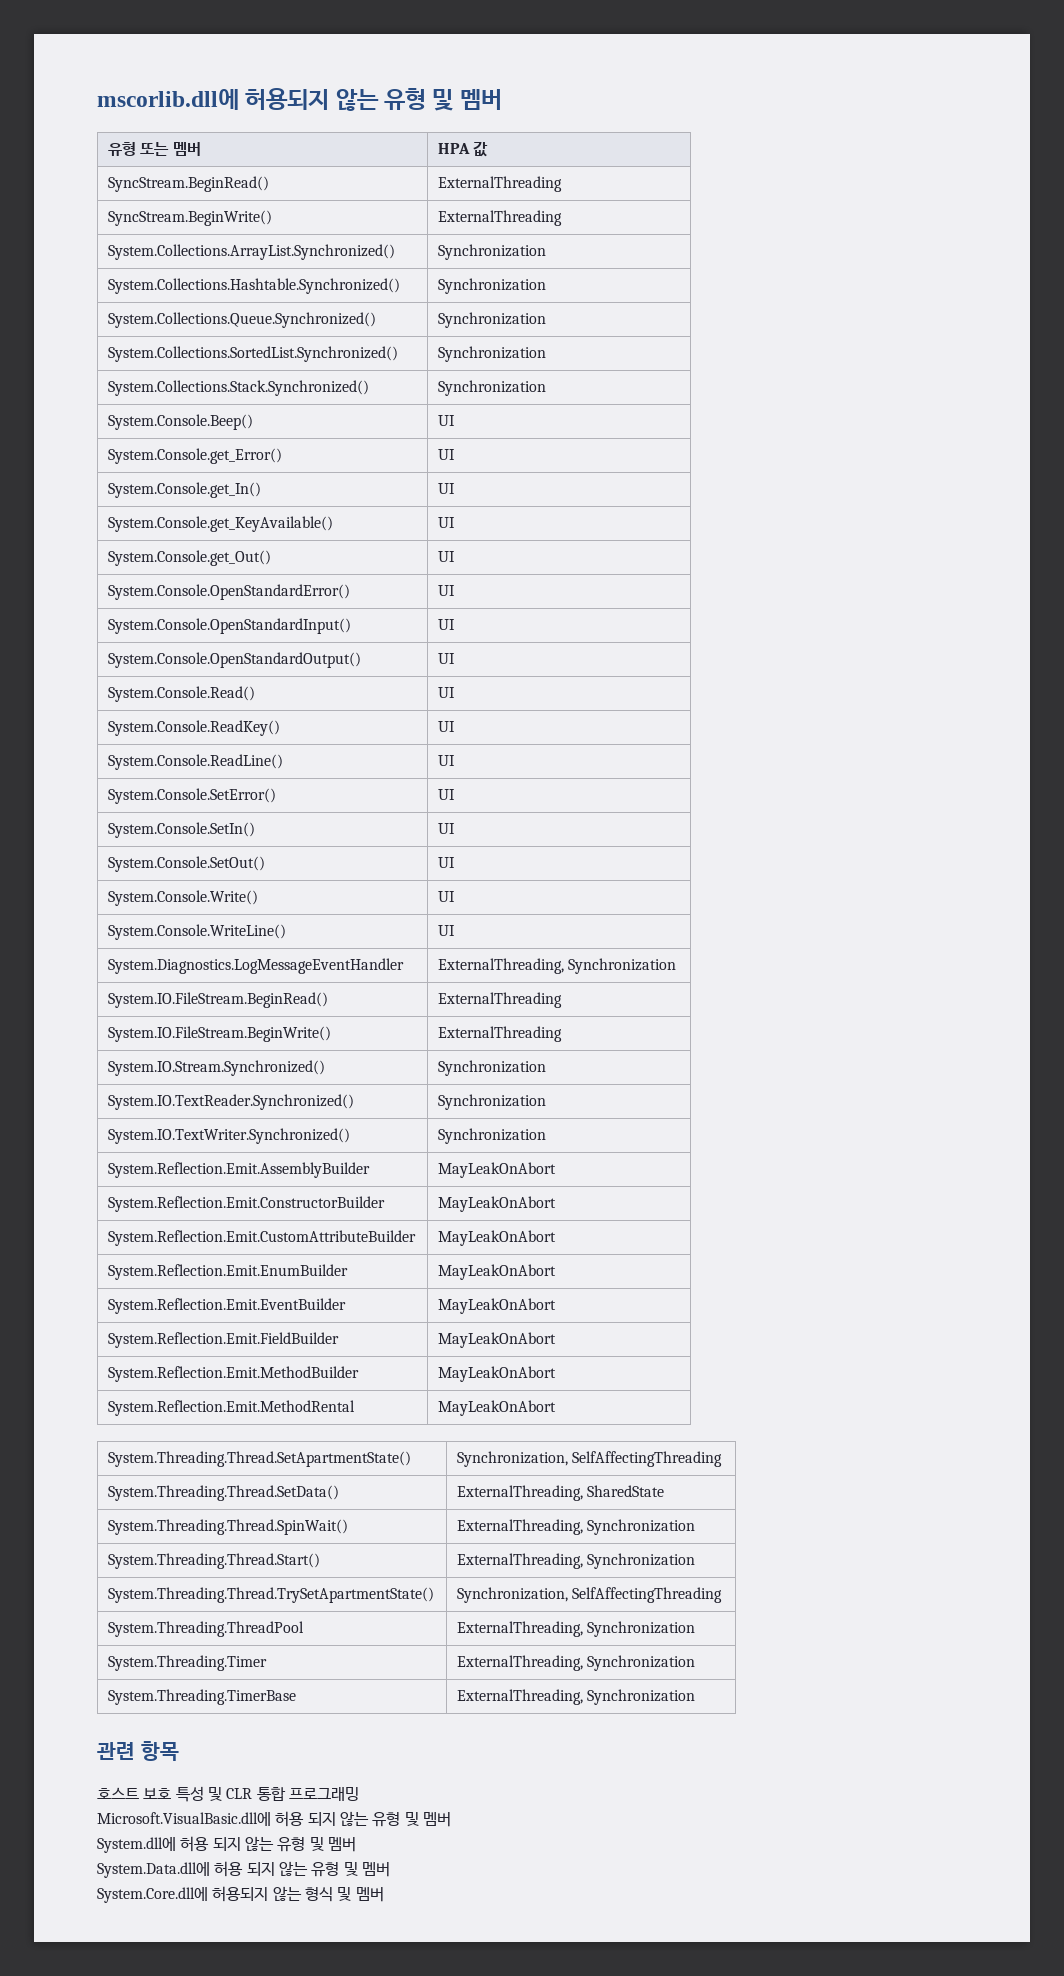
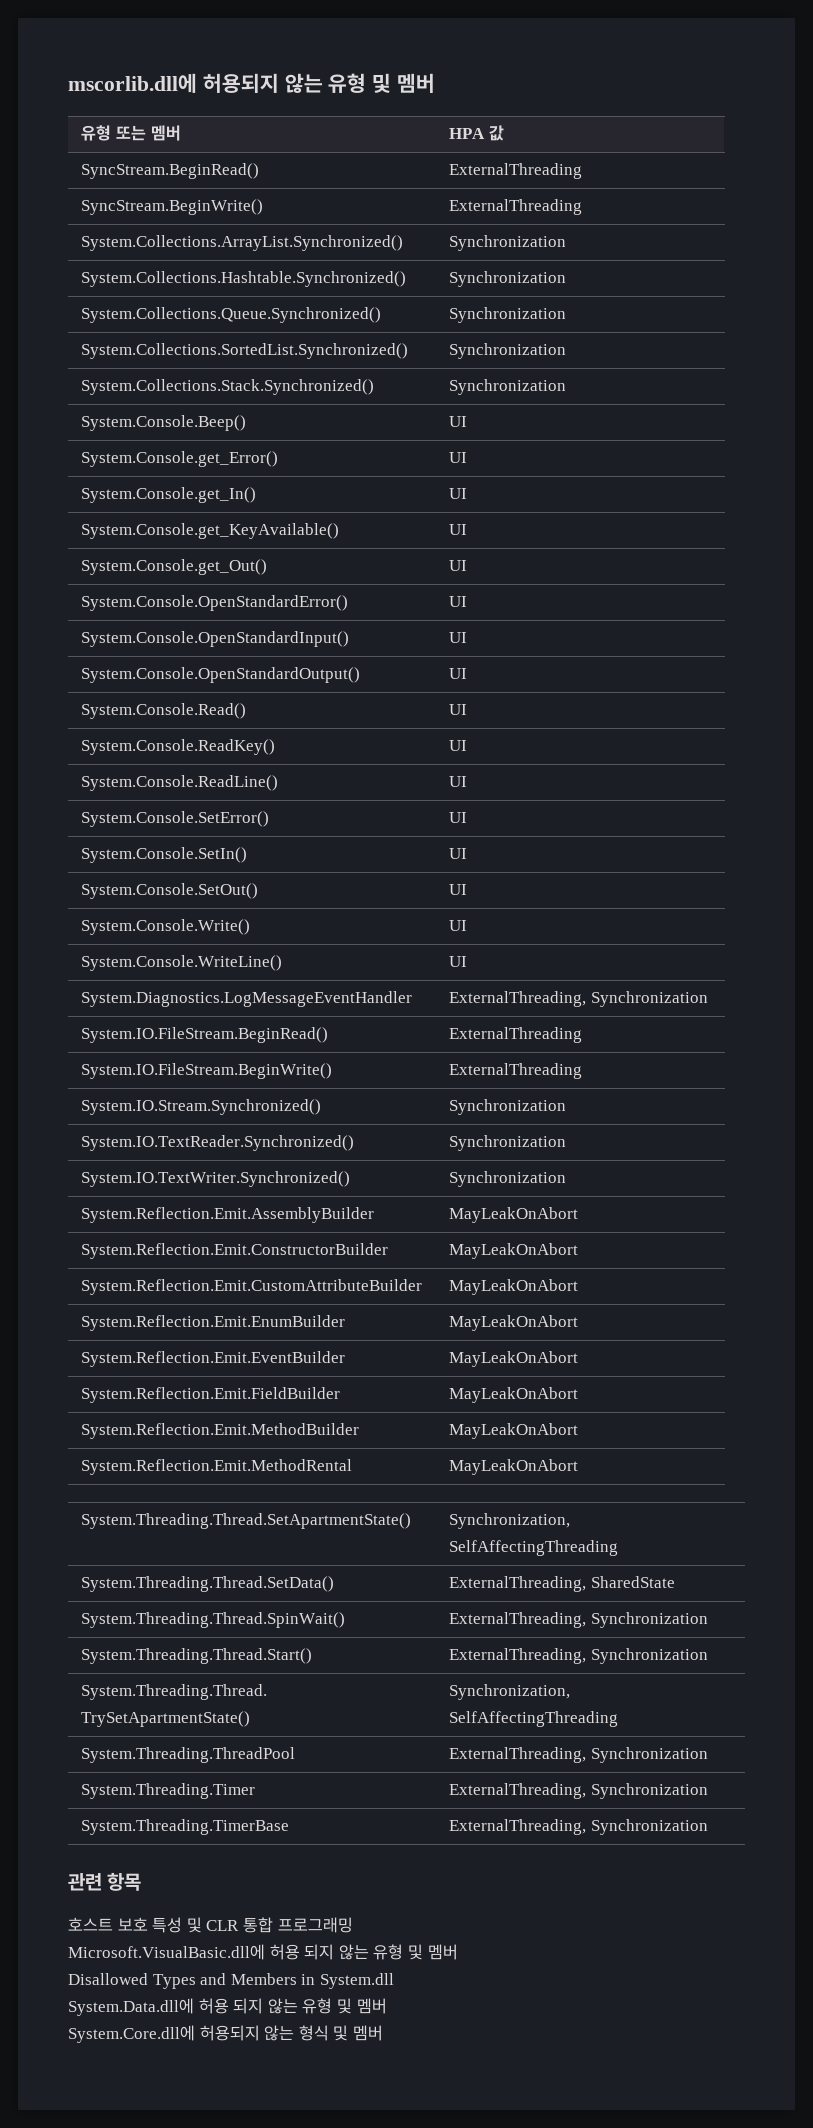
[97,1836,356,1853] System.dll에 허용 되지 않는 유형 및 멤버 -> [68,1973,394,1989] Disallowed Types and Members in System.dll

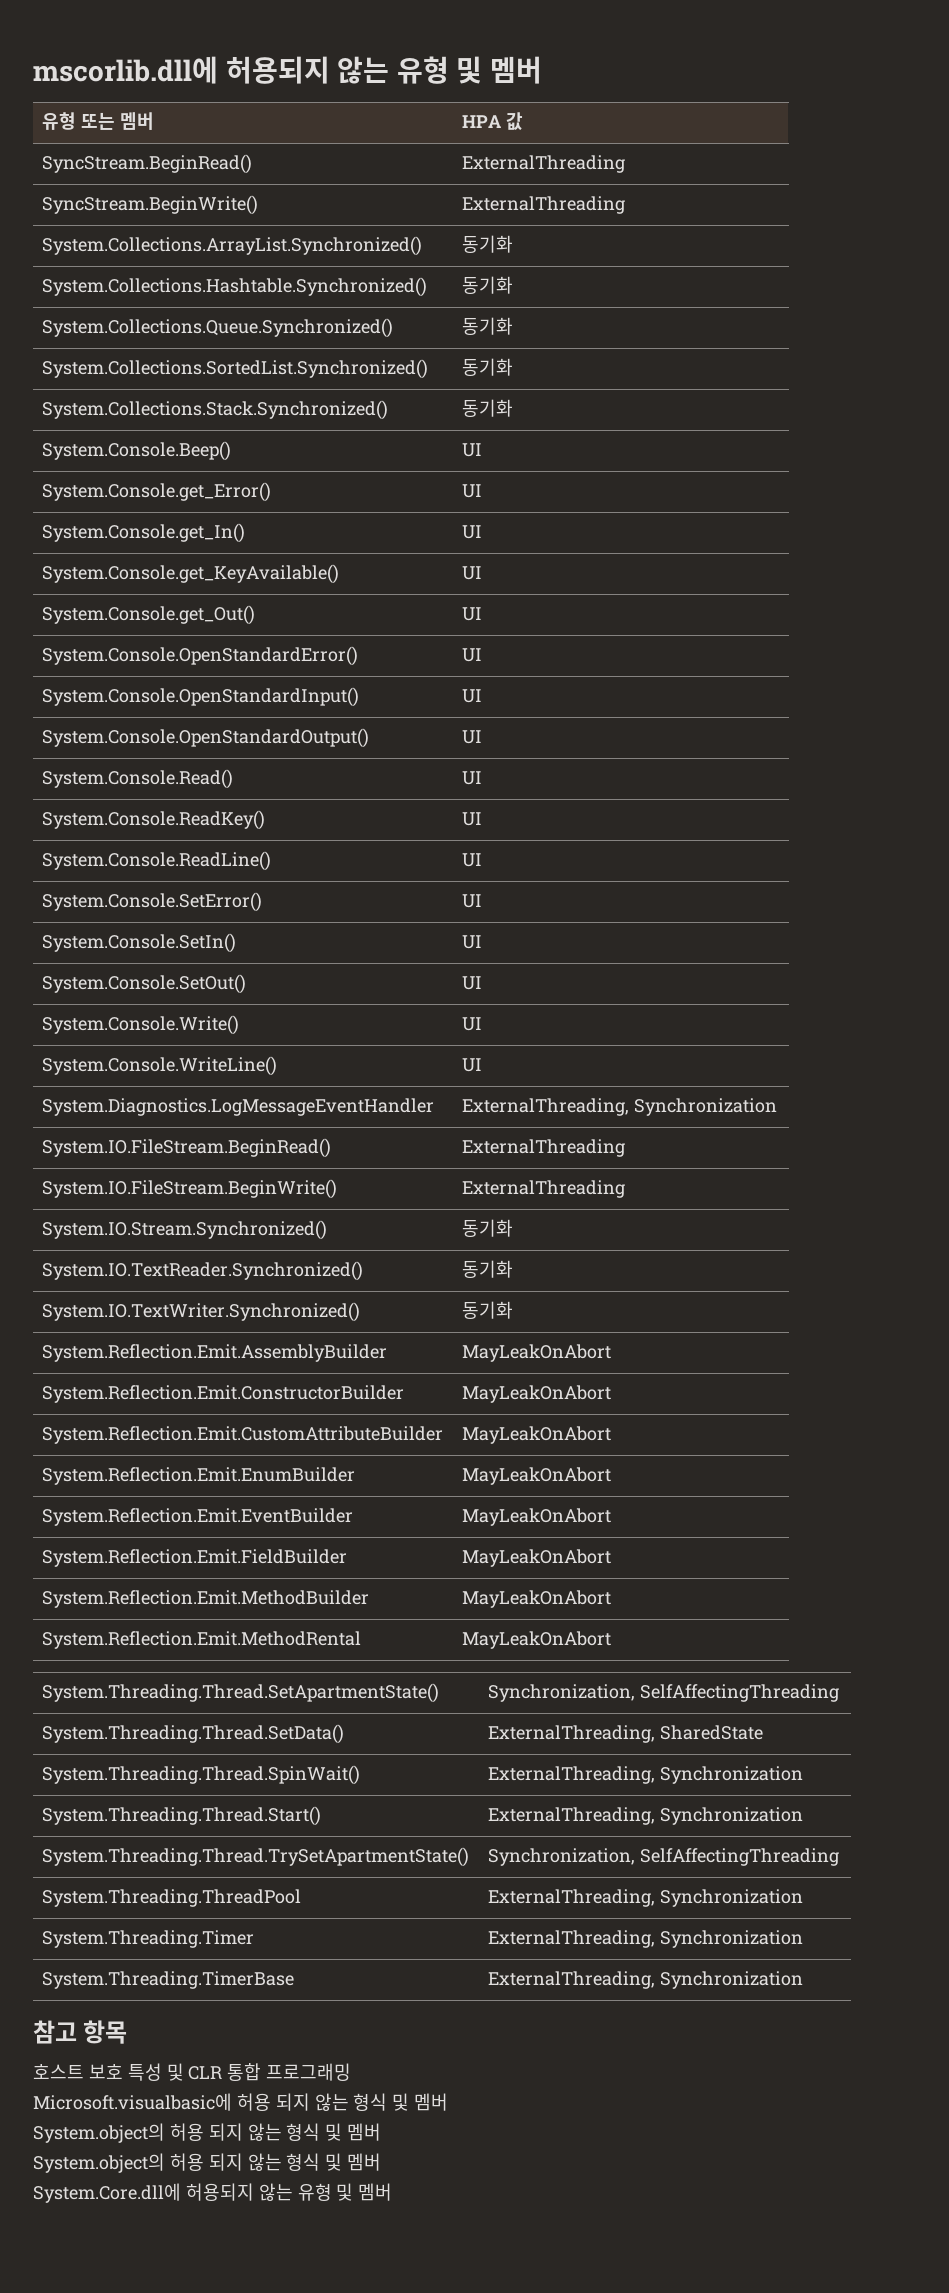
[449,235,567,251] Synchronization -> [462,235,514,253] 동기화
[449,271,567,287] Synchronization -> [462,276,514,294] 동기화
[449,307,567,323] Synchronization -> [462,317,514,335] 동기화
[449,343,567,359] Synchronization -> [462,358,514,376] 동기화
[449,379,567,395] Synchronization -> [462,399,514,417] 동기화
[449,1099,567,1115] Synchronization -> [462,1219,514,1237] 동기화
[449,1135,567,1151] Synchronization -> [462,1260,514,1278] 동기화
[449,1171,567,1187] Synchronization -> [462,1301,514,1319] 동기화
[68,1873,102,1891] 관련 -> [33,2020,77,2044] 참고
[68,1944,458,1960] [68,1973,394,1989] [68,1998,333,2016] Microsoft.VisualBasic.dll에 허용 되지 않는 유형 및 멤버 // Disallowed Types and Members in System.dll // System.Data.dll에 허용 되지 않는 유형 -> [33,2093,449,2111] [33,2123,382,2143] [33,2153,321,2173] Microsoft.visualbasic에 허용 되지 않는 형식 및 멤버 // System.object의 허용 되지 않는 형식 및 멤버 // System.object의 허용 되지 않는 형식
[298,2025,329,2041] 형식 -> [297,2183,332,2201] 유형

